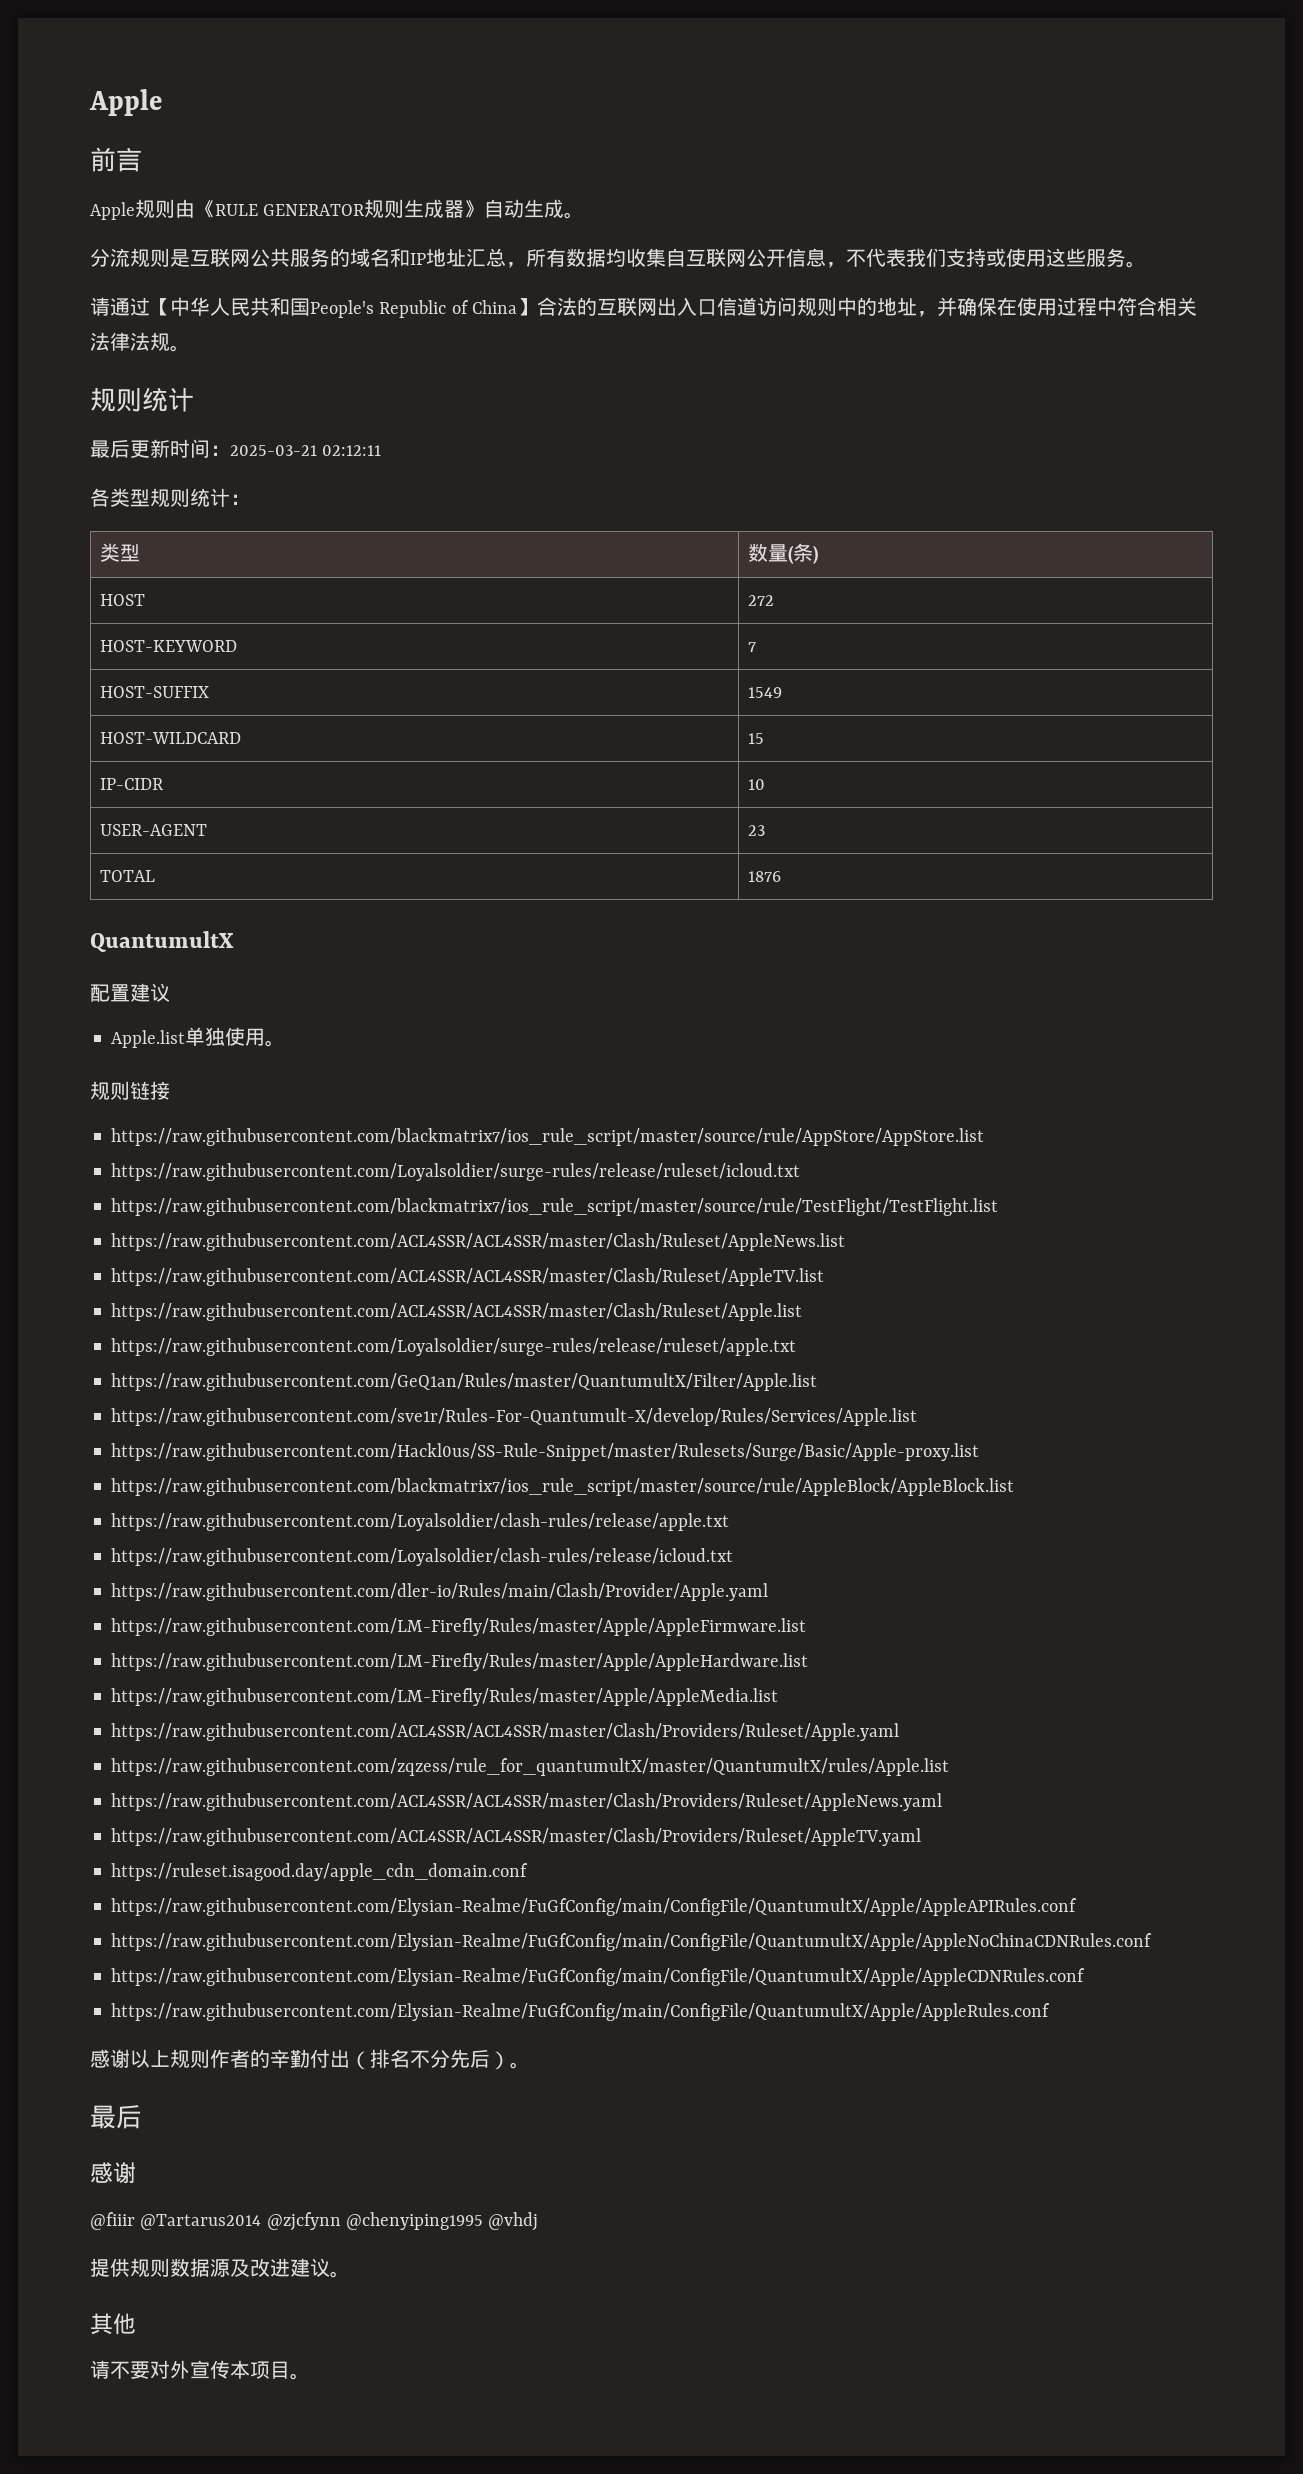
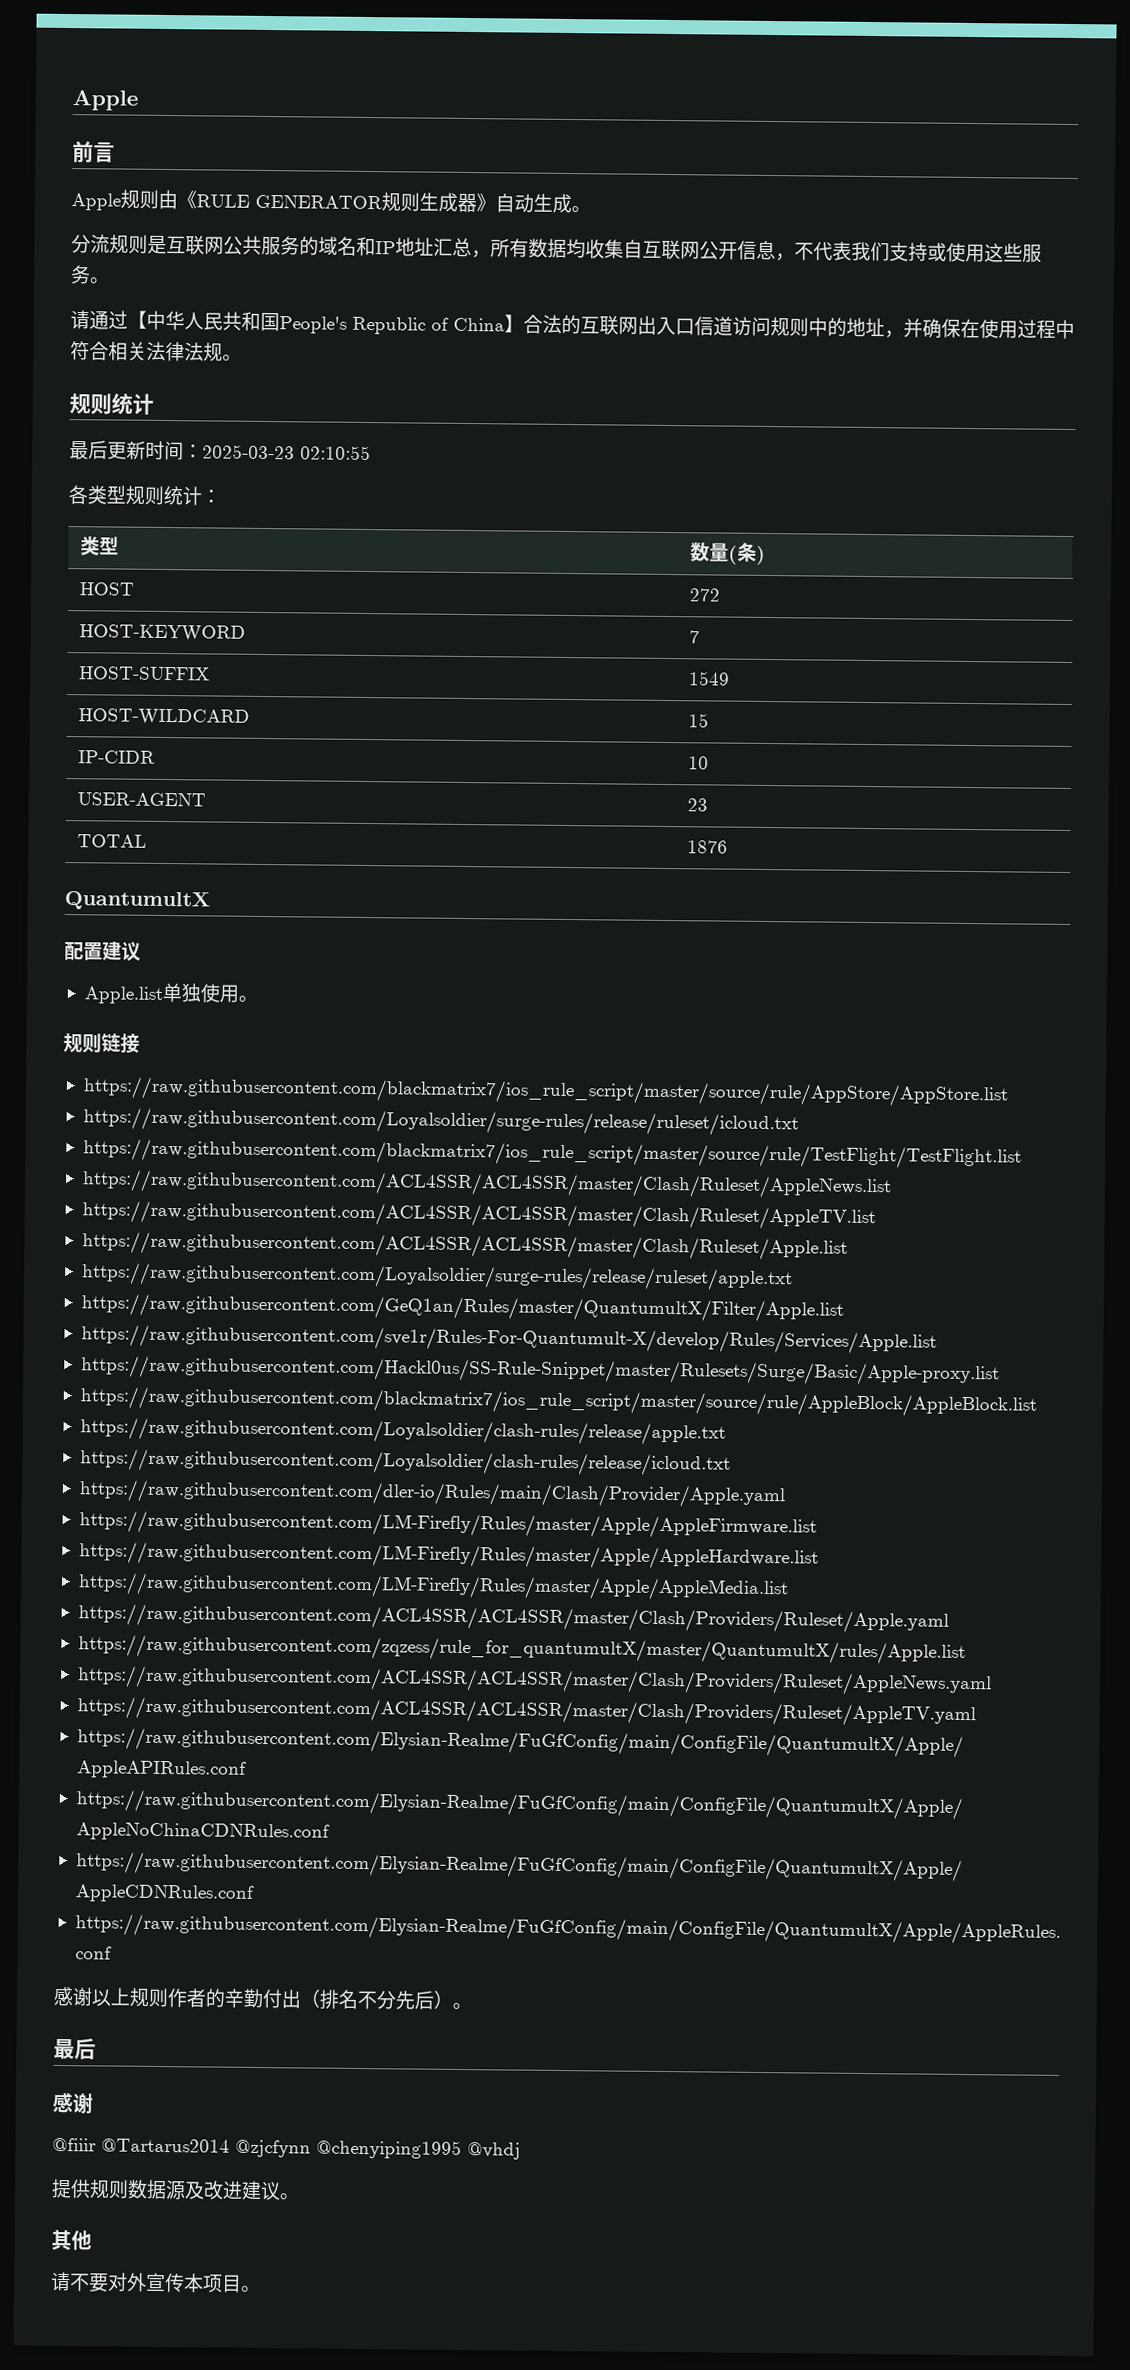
[230,445,382,456] 2025-03-21 02:12:11 -> [202,444,371,461] 2025-03-23 02:10:55
[111,1863,529,1881] // https://ruleset.isagood.day/apple_cdn_domain.conf -> (976, 1712) none

